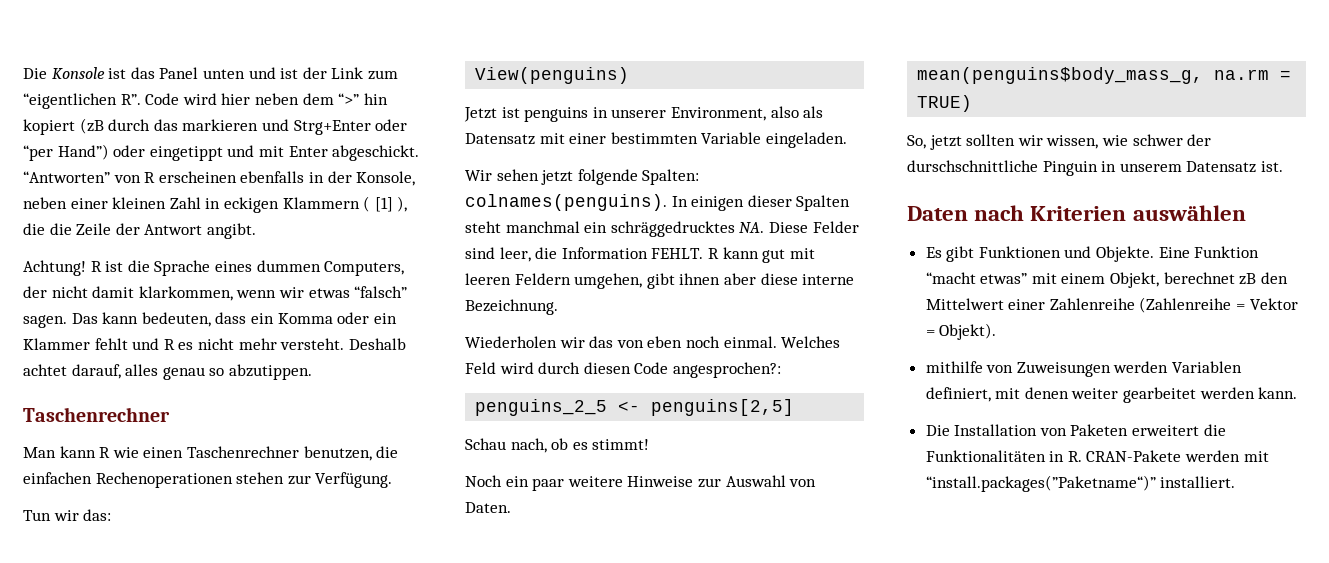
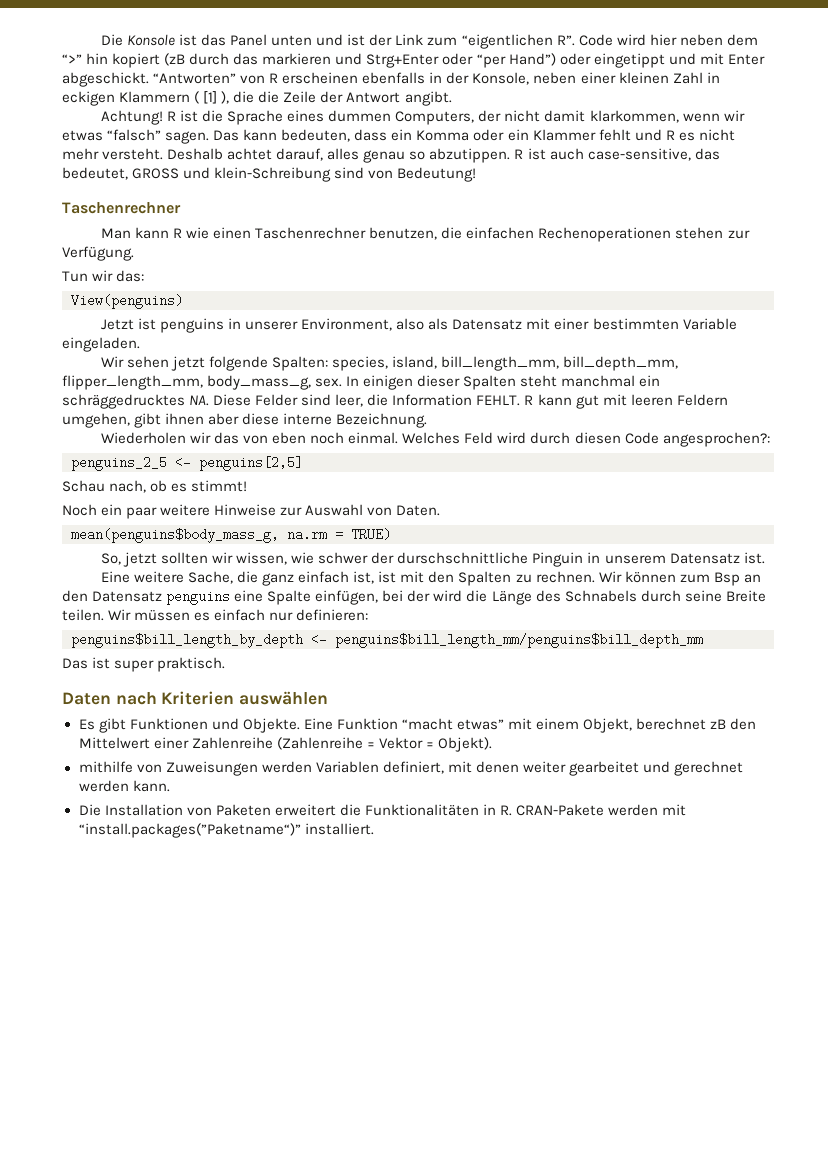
(312, 372) none -> [514,148,720,161] [62,167,477,182] R ist auch case-sensitive, das bedeutet, GROSS und klein-Schreibung sind von Bedeutung!
[465,194,667,211] colnames(penguins). -> [332,356,679,371] [62,375,343,390] species, island, bill_length_mm, bill_depth_mm, flipper_length_mm, body_mass_g, sex.
(1283, 166) none -> [100,571,761,586] [62,590,766,605] [62,609,369,621] [71,633,703,648] [62,657,226,672] // Eine weitere Sache, die ganz einfach ist, ist mit den Spalten zu rechnen. Wir können zum Bsp an den Datensatz penguins eine Spalte einfügen, bei der wird die Länge des Schnabels durch seine Breite teilen. Wir müssen es einfach nur definieren: // penguins$bill_length_by_depth <- penguins$bill_length_mm/penguins$bill_depth_mm // Das ist super praktisch.
(1197, 395) none -> [643,761,744,776] und gerechnet

